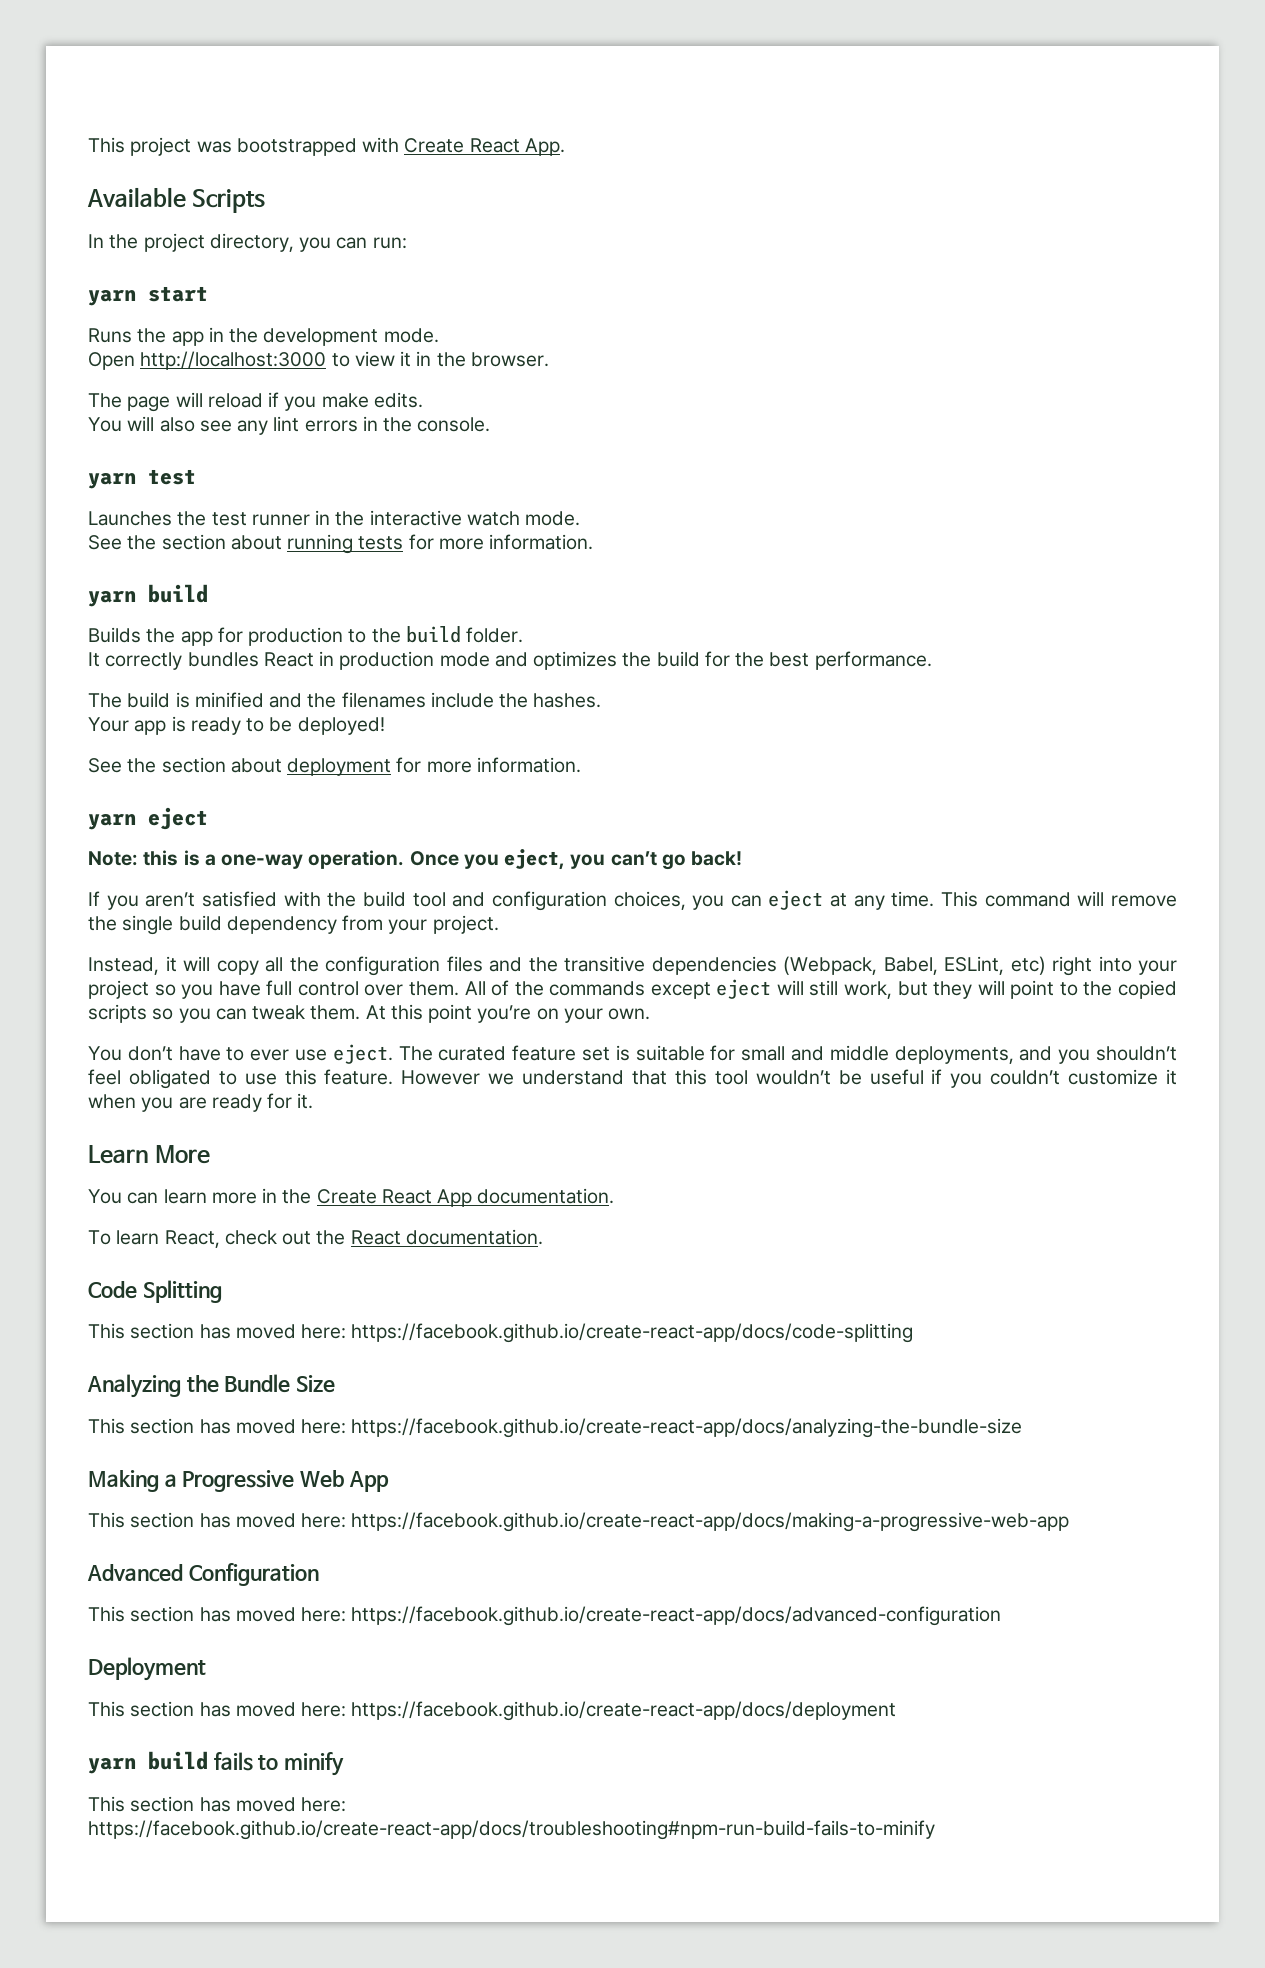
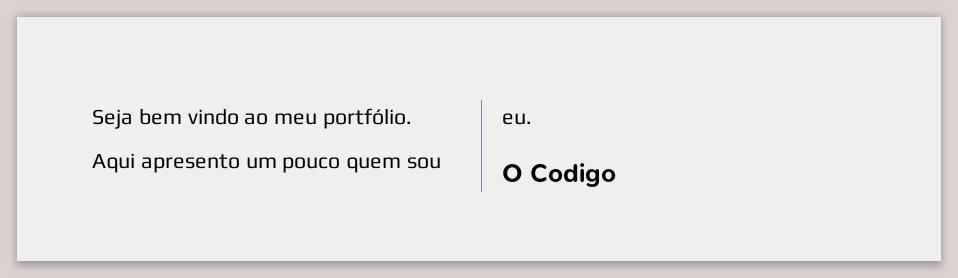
[88,137,565,156] [87,187,266,213] [88,233,407,252] [88,286,208,306] [88,327,439,346] [88,351,549,370] [88,392,423,412] [88,416,491,435] [88,469,196,489] [88,510,581,526] [88,534,594,554] [88,584,208,607] [88,626,524,646] [88,651,932,670] [88,692,602,708] [88,716,385,735] [88,757,581,776] [88,807,208,830] [88,849,743,870] [88,890,1177,911] [88,915,499,935] [88,956,1177,976] [88,979,1178,999] [88,1004,651,1023] [88,1044,1177,1064] [88,1069,1177,1089] [88,1093,314,1112] [88,1145,211,1164] [88,1188,615,1207] [88,1229,543,1248] [88,1280,222,1303] [88,1323,914,1343] [87,1374,335,1398] [88,1418,1023,1438] [88,1470,389,1492] [88,1512,1070,1532] [87,1563,319,1586] [88,1606,1002,1626] [88,1657,206,1681] [88,1701,897,1721] [88,1751,345,1776] [88,1796,347,1812] [88,1820,935,1840] This project was bootstrapped with Create React App. // Available Scripts // In the project directory, you can run: // yarn start // Runs the app in the development mode. // Open http://localhost:3000 to view it in the browser. // The page will reload if you make edits. // You will also see any lint errors in the console. // yarn test // Launches the test runner in the interactive watch mode. // See the section about running tests for more information. // yarn build // Builds the app for production to the build folder. // It correctly bundles React in production mode and optimizes the build for the best performance. // The build is minified and the filenames include the hashes. // Your app is ready to be deployed! // See the section about deployment for more information. // yarn eject // Note: this is a one-way operation. Once you eject, you can’t go back! // If you aren’t satisfied with the build tool and configuration choices, you can eject at any time. This command will remove the single build dependency from your project. // Instead, it will copy all the configuration files and the transitive dependencies (Webpack, Babel, ESLint, etc) right into your project so you have full control over them. All of the commands except eject will still work, but they will point to the copied scripts so you can tweak them. At this point you’re on your own. // You don’t have to ever use eject. The curated feature set is suitable for small and middle deployments, and you shouldn’t feel obligated to use this feature. However we understand that this tool wouldn’t be useful if you couldn’t customize it when you are ready for it. // Learn More // You can learn more in the Create React App documentation. // To learn React, check out the React documentation. // Code Splitting // This section has moved here: https://facebook.github.io/create-react-app/docs/code-splitting // Analyzing the Bundle Size // This section has moved here: https://facebook.github.io/create-react-app/docs/analyzing-the-bundle-size // Making a Progressive Web App // This section has moved here: https://facebook.github.io/create-react-app/docs/making-a-progressive-web-app // Advanced Configuration // This section has moved here: https://facebook.github.io/create-react-app/docs/advanced-configuration // Deployment // This section has moved here: https://facebook.github.io/create-react-app/docs/deployment // yarn build fails to minify // This section has moved here: https://facebook.github.io/create-react-app/docs/troubleshooting#npm-run-build-fails-to-minify -> [92,108,413,129] [92,153,442,173] [502,113,532,125] [502,163,617,187] Seja bem vindo ao meu portfólio. // Aqui apresento um pouco quem sou eu. // O Codigo

